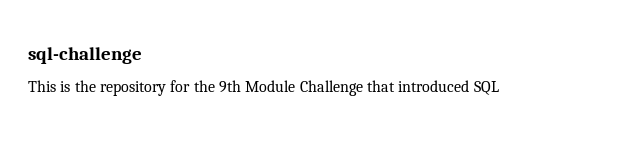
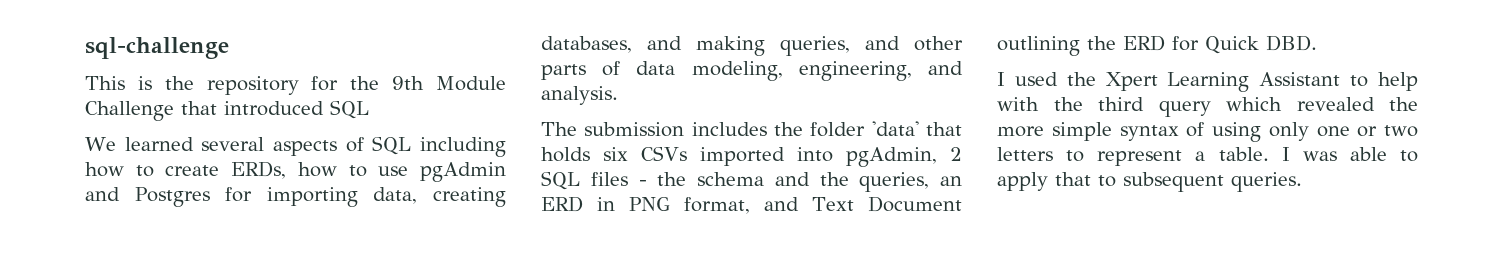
(499, 88) none -> [85,136,506,157] [85,161,507,182] [85,187,506,207] [541,36,963,56] [541,61,963,81] [541,86,618,105] [541,121,962,137] [541,146,962,167] [541,171,962,192] [541,196,962,214] [997,35,1317,56] [997,72,1418,92] [997,97,1418,117] [997,122,1418,142] [997,147,1418,166] [997,172,1302,192] // We learned several aspects of SQL including how to create ERDs, how to use pgAdmin and Postgres for importing data, creating databases, and making queries, and other parts of data modeling, engineering, and analysis. // The submission includes the folder 'data' that holds six CSVs imported into pgAdmin, 2 SQL files - the schema and the queries, an ERD in PNG format, and Text Document outlining the ERD for Quick DBD. // I used the Xpert Learning Assistant to help with the third query which revealed the more simple syntax of using only one or two letters to represent a table. I was able to apply that to subsequent queries.

